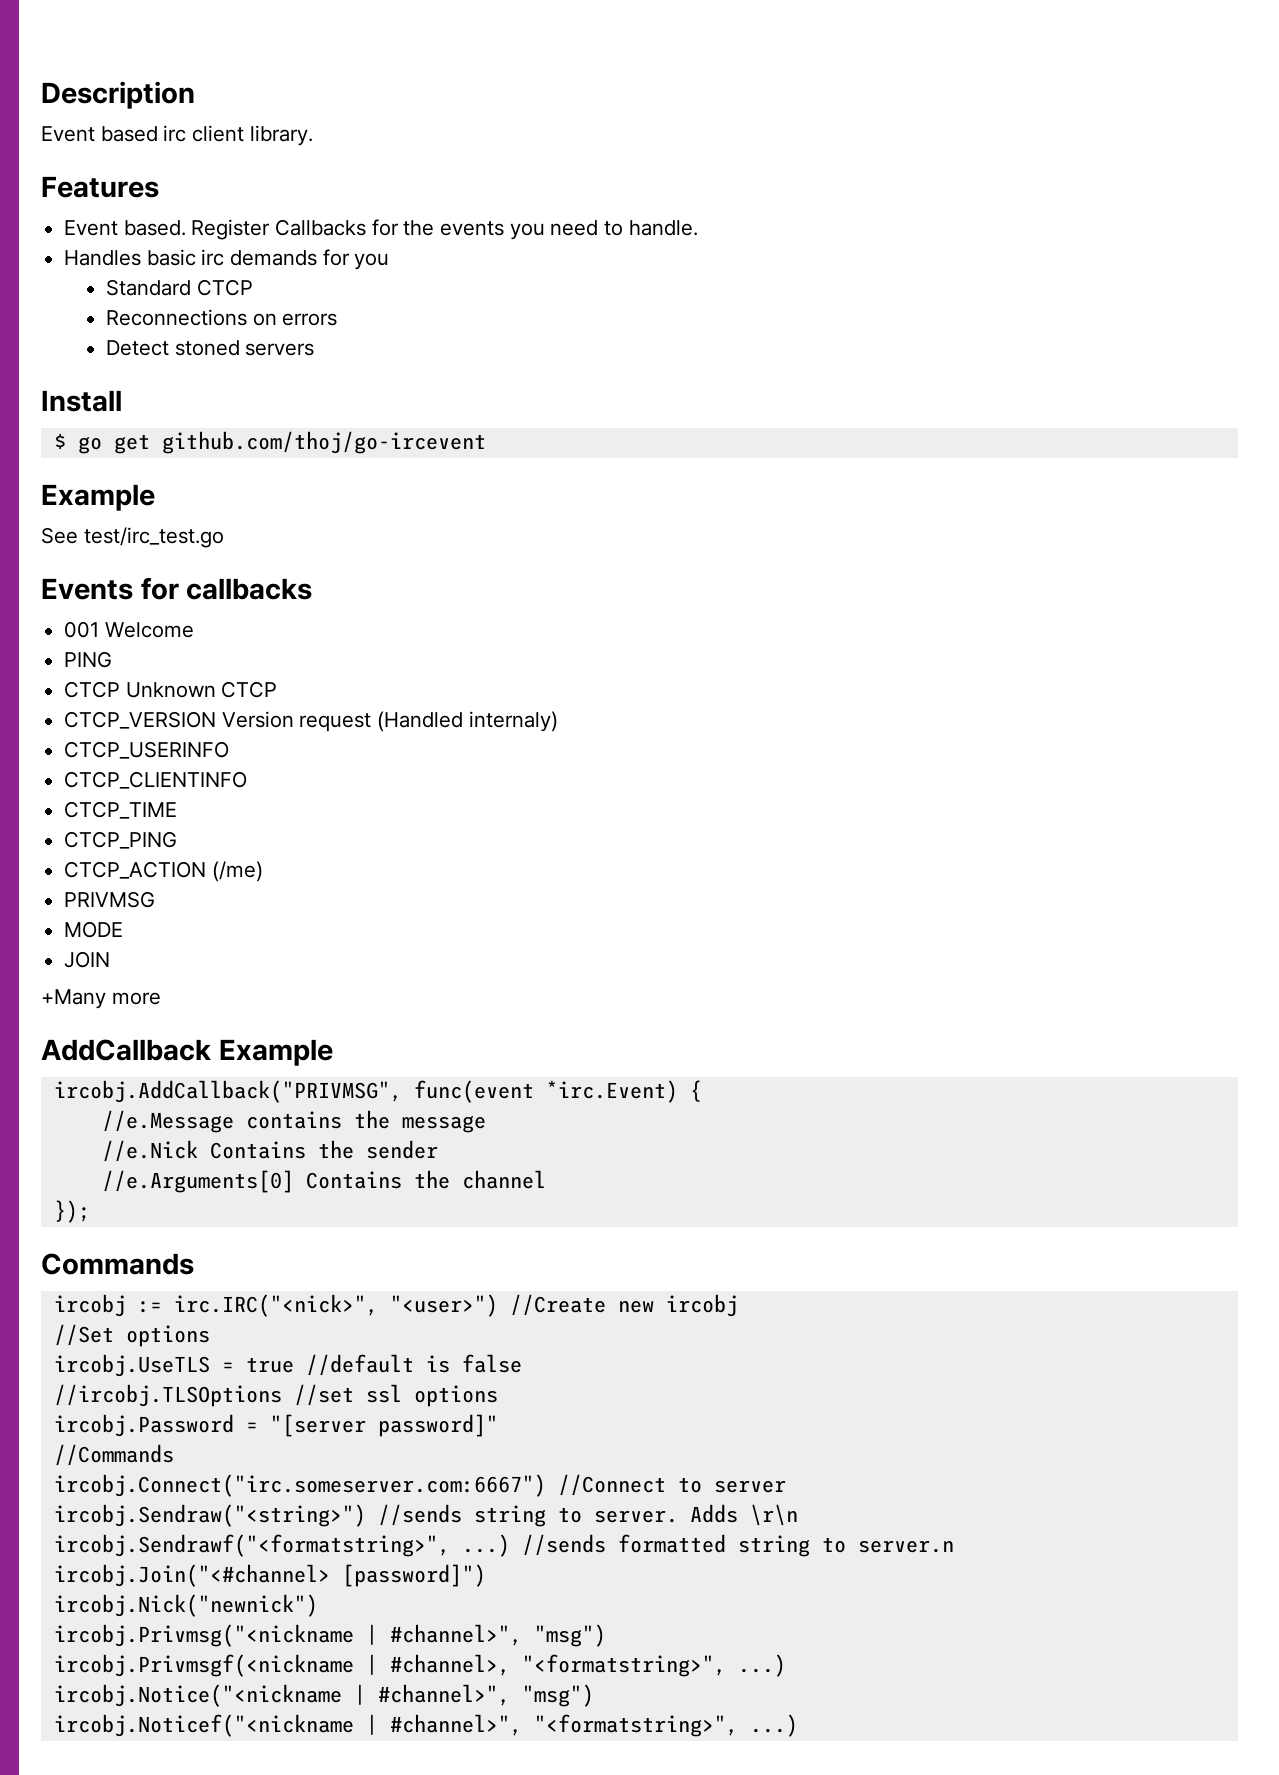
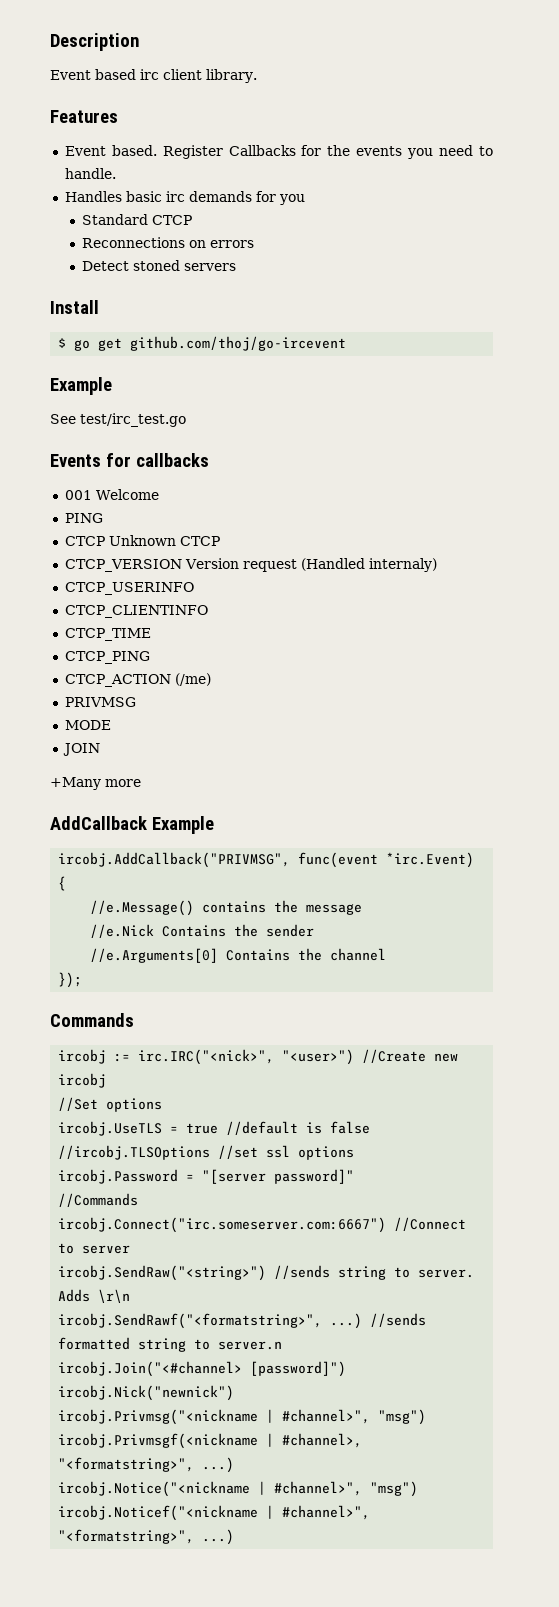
[101,1110,234,1133] //e.Message -> [90,900,195,916] //e.Message()
[53,1504,366,1527] ircobj.Sendraw("<string>") -> [58,1265,267,1281] ircobj.SendRaw("<string>")
[53,1534,450,1557] ircobj.Sendrawf("<formatstring>", -> [58,1313,323,1329] ircobj.SendRawf("<formatstring>",

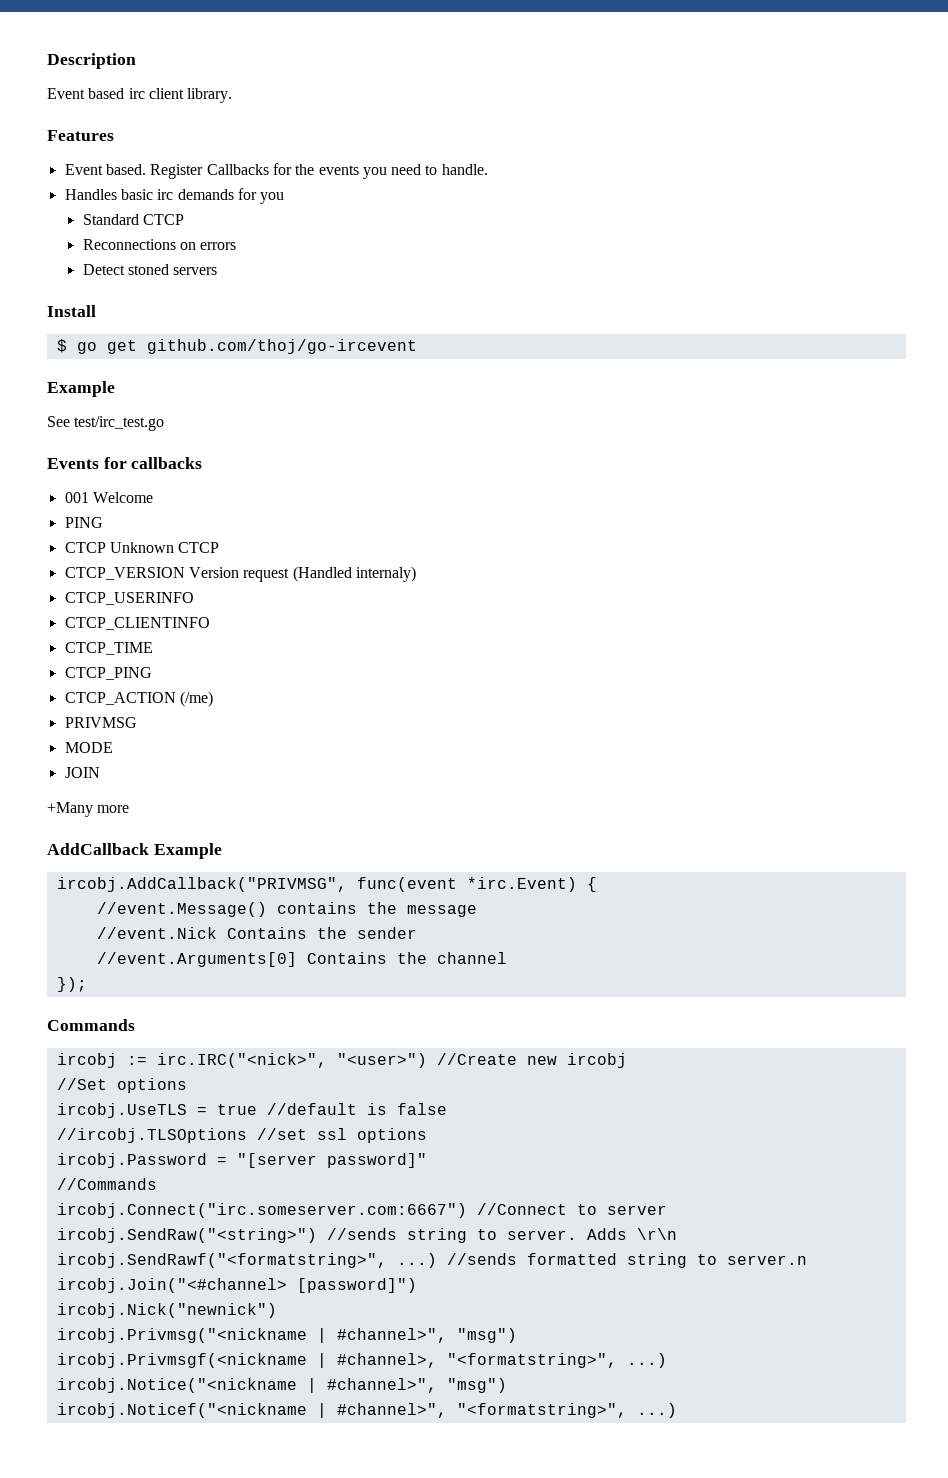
[90,900,195,916] //e.Message() -> [96,902,267,917] //event.Message()
[90,924,155,938] //e.Nick -> [96,927,217,939] //event.Nick
[90,948,219,963] //e.Arguments[0] -> [96,952,297,967] //event.Arguments[0]

